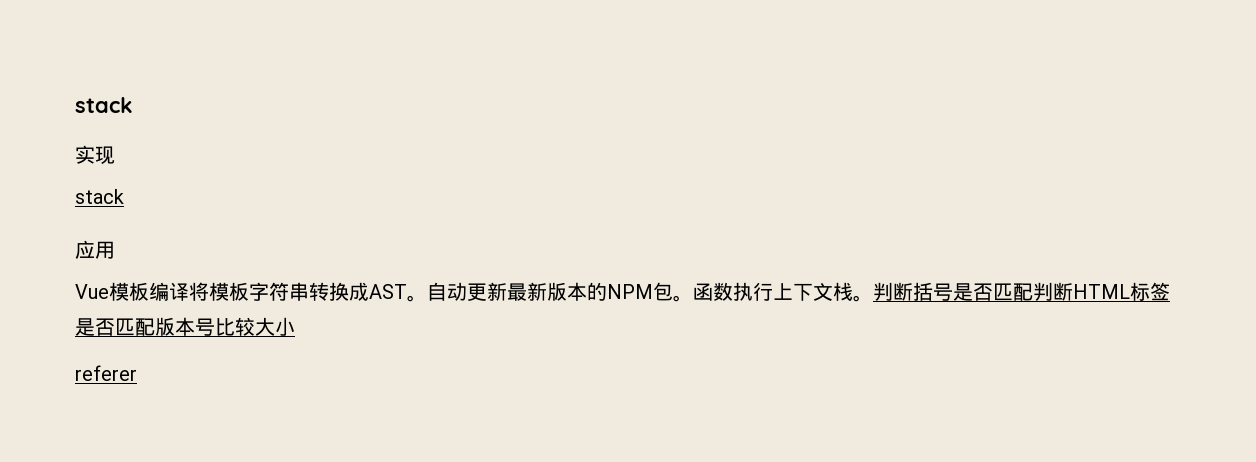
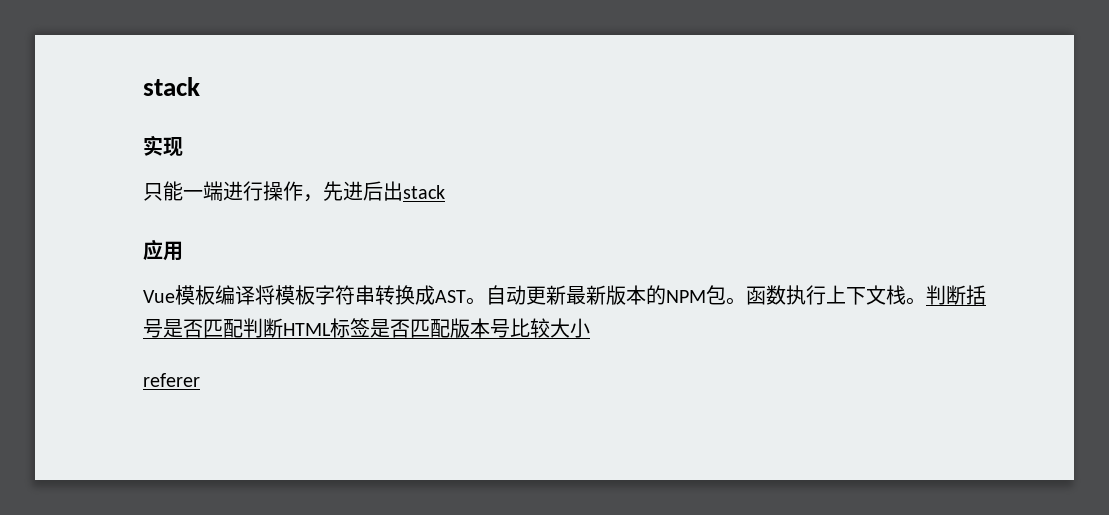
(115, 155) none -> [143,181,403,202] 只能一端进行操作，先进后出

